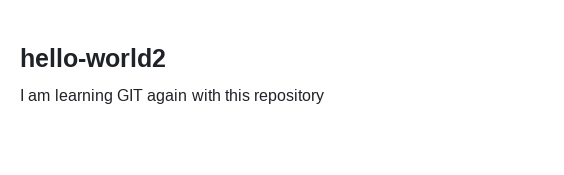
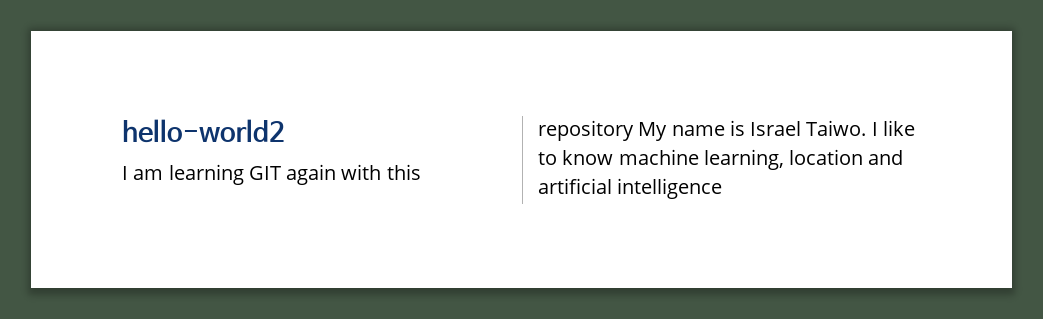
(325, 96) none -> [638,120,915,141] [538,149,904,170] [538,178,723,199] My name is Israel Taiwo. I like to know machine learning, location and artificial intelligence

